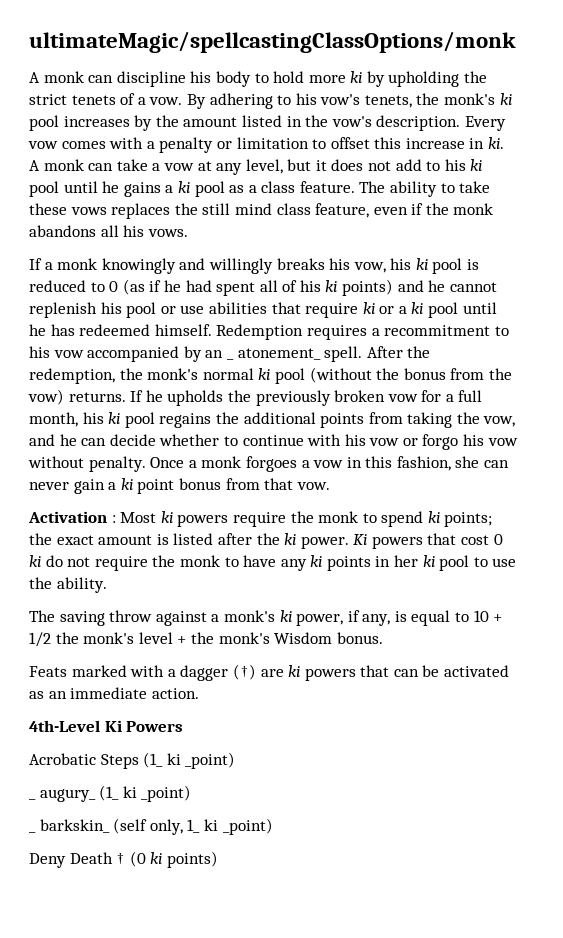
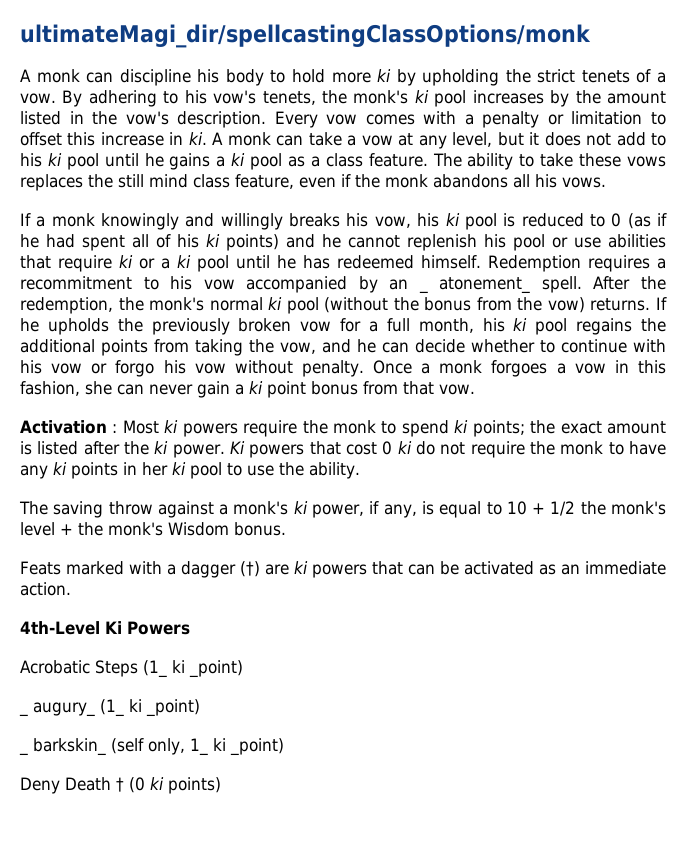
[29,31,516,53] ultimateMagic/spellcastingClassOptions/monk -> [20,24,591,48] ultimateMagi_dir/spellcastingClassOptions/monk

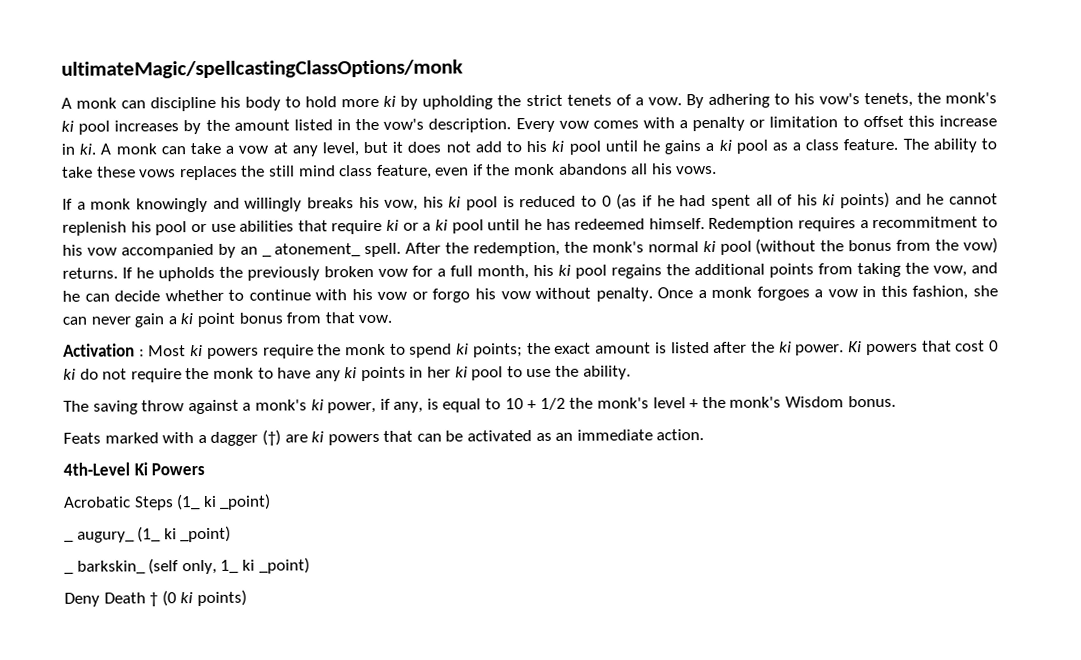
[20,24,591,48] ultimateMagi_dir/spellcastingClassOptions/monk -> [61,59,463,79] ultimateMagic/spellcastingClassOptions/monk

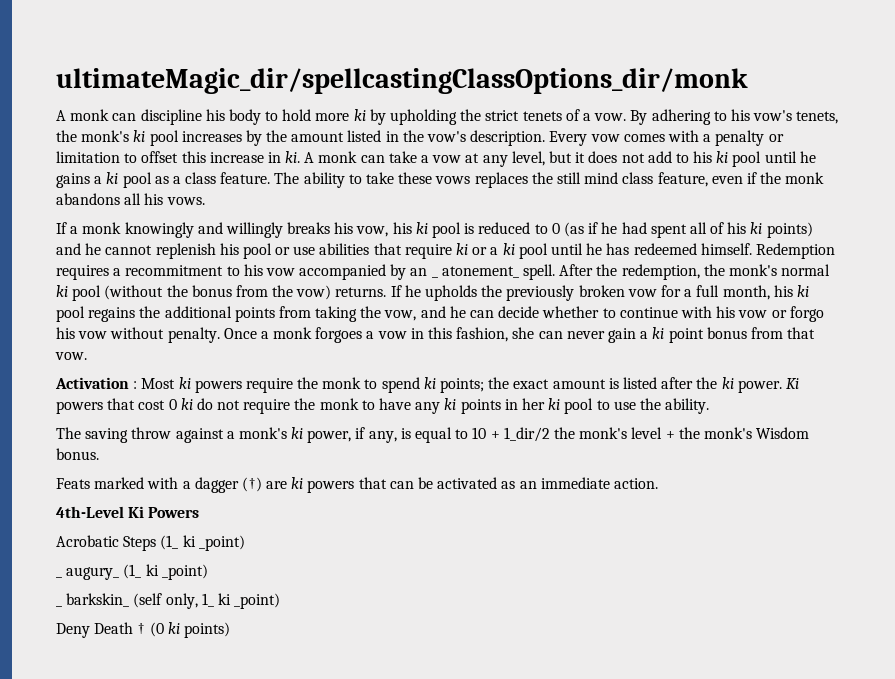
[61,59,463,79] ultimateMagic/spellcastingClassOptions/monk -> [56,68,748,94] ultimateMagic_dir/spellcastingClassOptions_dir/monk
[539,397,566,411] 1/2 -> [503,427,550,442] 1_dir/2

